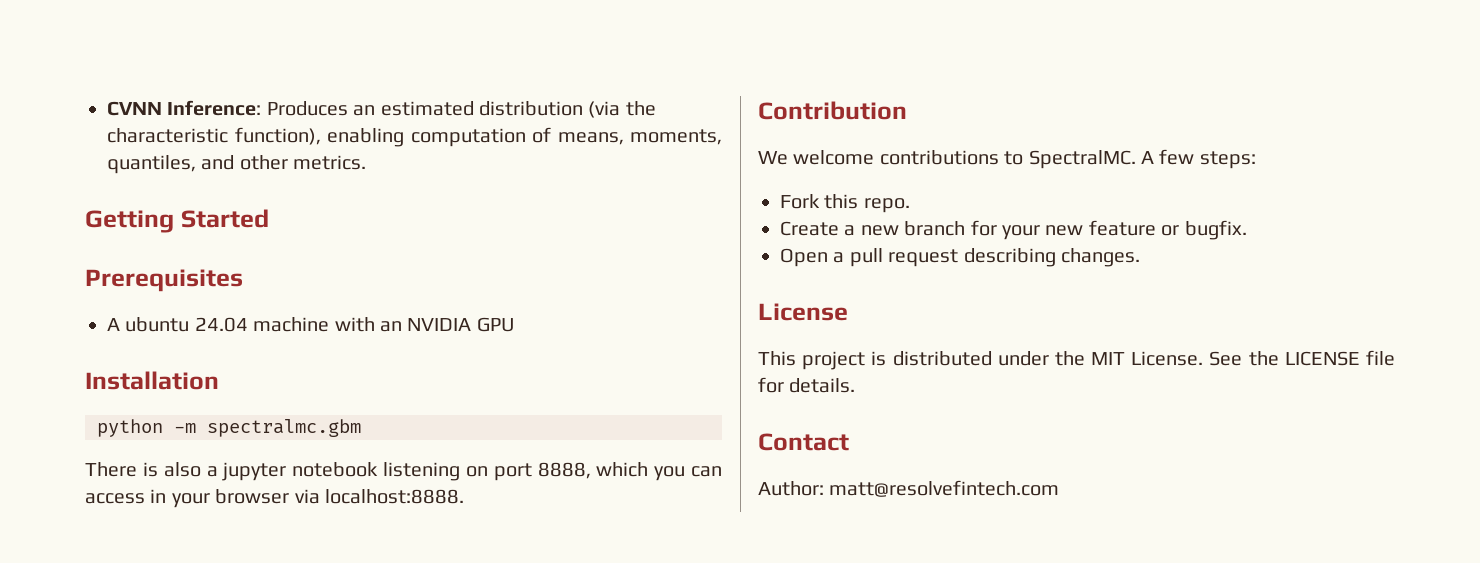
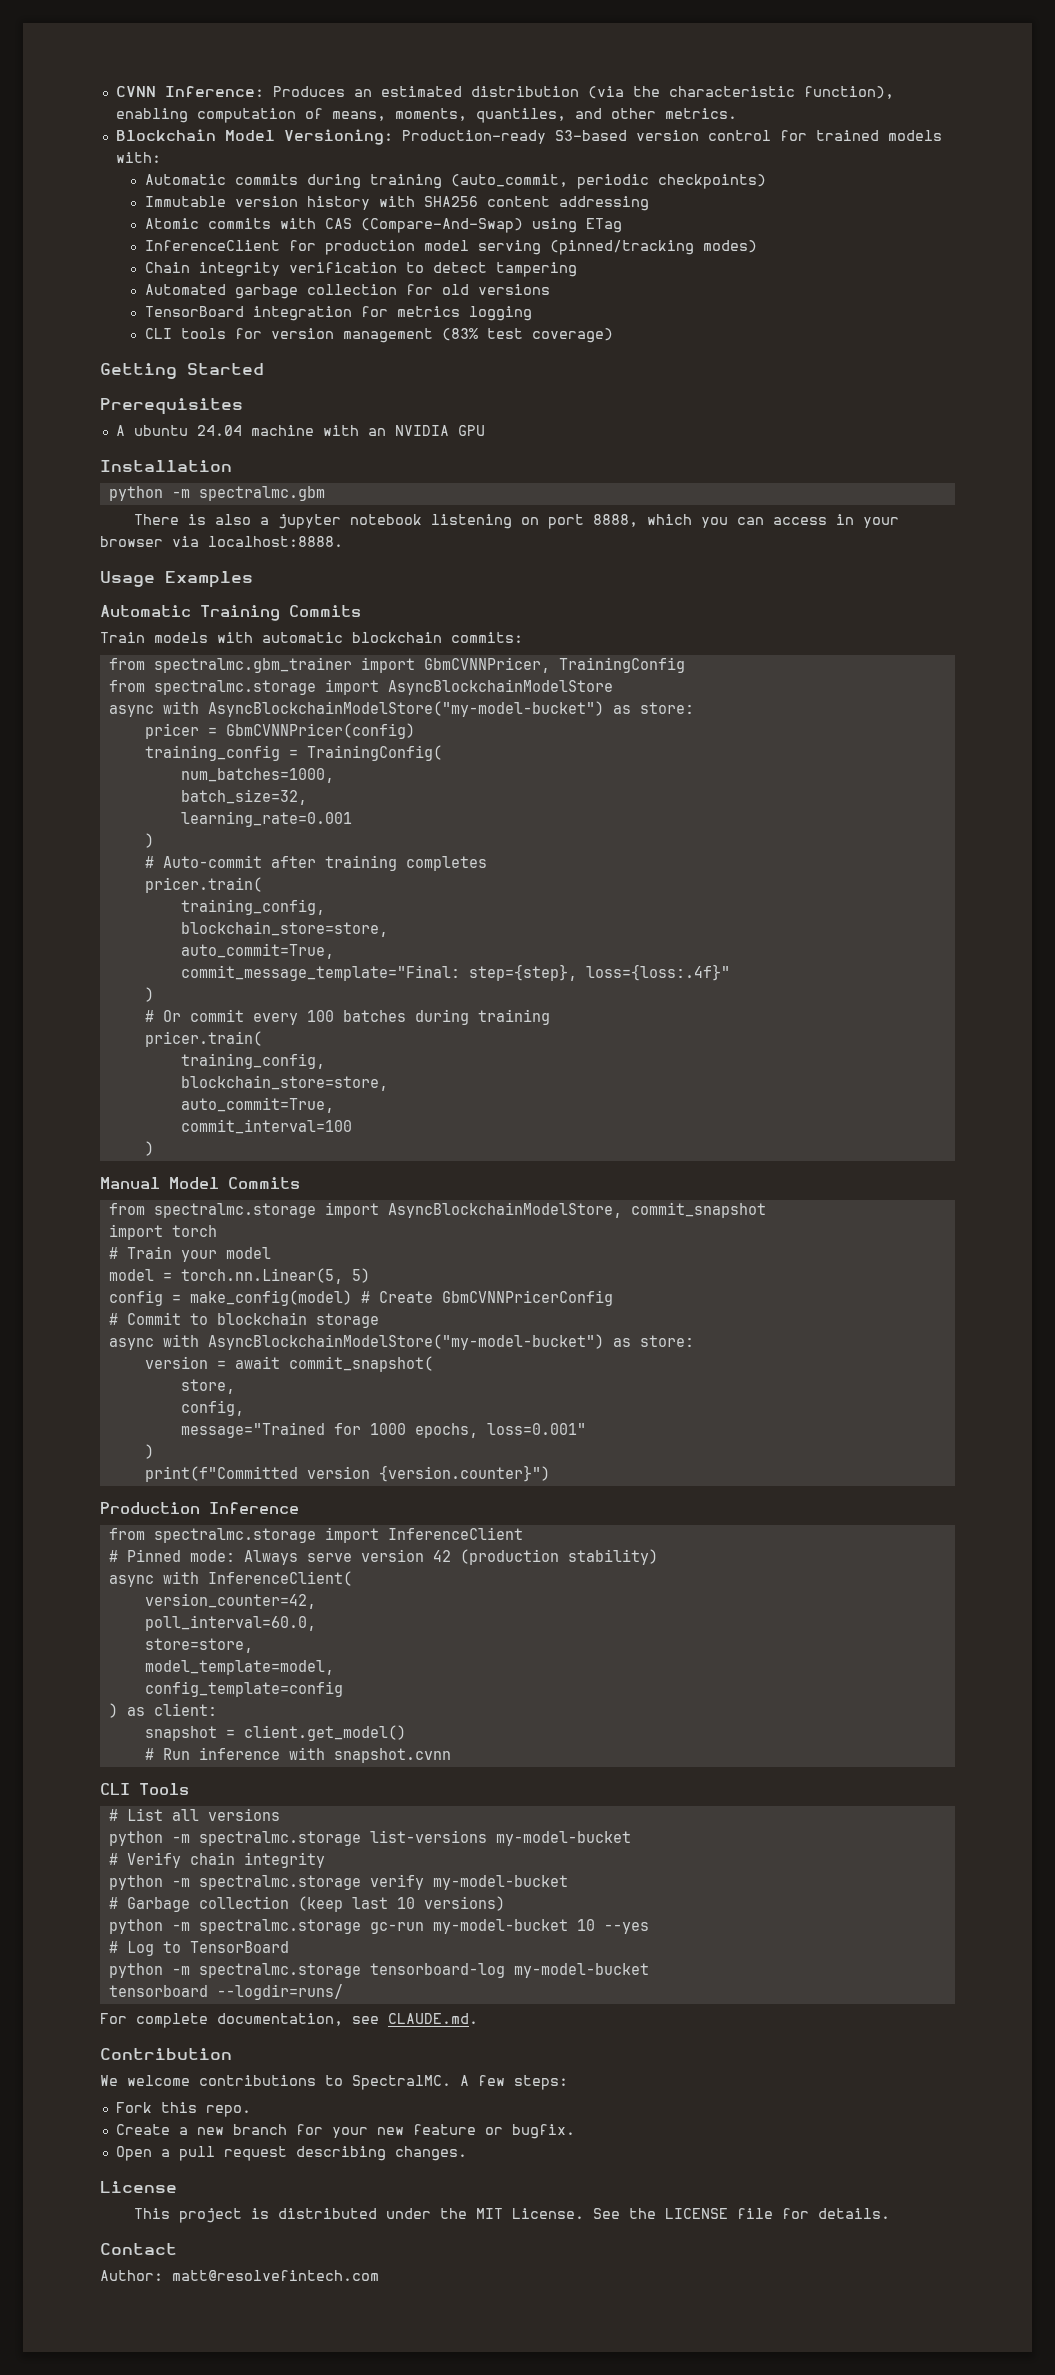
(367, 162) none -> [115,129,942,145] [115,152,161,163] [144,174,766,189] [144,196,649,211] [144,218,622,233] [144,240,757,255] [144,262,577,277] [144,284,550,299] [144,306,532,321] [144,328,613,343] // Blockchain Model Versioning: Production-ready S3-based version control for trained models with: // Automatic commits during training (auto_commit, periodic checkpoints) // Immutable version history with SHA256 content addressing // Atomic commits with CAS (Compare-And-Swap) using ETag // InferenceClient for production model serving (pinned/tracking modes) // Chain integrity verification to detect tampering // Automated garbage collection for old versions // TensorBoard integration for metrics logging // CLI tools for version management (83% test coverage)
(464, 496) none -> [100,571,253,588] [100,605,361,621] [100,632,523,643] [108,657,685,673] [108,679,613,695] [108,701,694,717] [144,723,415,739] [144,745,442,761] [180,768,334,783] [180,789,307,805] [180,811,352,827] [144,833,154,848] [144,855,487,871] [144,877,262,893] [180,899,325,915] [180,921,388,937] [180,943,334,959] [180,964,730,981] [144,987,154,1002] [144,1009,550,1025] [144,1031,262,1047] [180,1053,325,1069] [180,1075,388,1091] [180,1097,334,1113] [180,1119,352,1134] [144,1141,154,1156] [100,1177,300,1189] [108,1202,766,1218] [108,1224,217,1240] [108,1246,271,1262] [108,1268,370,1284] [108,1290,613,1306] [108,1312,379,1328] [108,1334,694,1350] [144,1356,433,1372] [180,1379,235,1394] [180,1400,244,1416] [180,1422,586,1438] [144,1444,154,1459] [144,1465,550,1482] [100,1502,299,1514] [108,1527,523,1543] [108,1549,658,1565] [108,1571,352,1587] [144,1593,316,1609] [144,1615,316,1631] [144,1638,253,1653] [144,1660,334,1675] [144,1681,343,1697] [108,1703,217,1718] [144,1725,406,1741] [144,1747,451,1763] [100,1783,189,1795] [108,1808,280,1821] [108,1830,631,1846] [108,1852,325,1868] [108,1874,568,1890] [108,1896,505,1912] [108,1919,649,1934] [108,1941,289,1956] [108,1963,649,1978] [108,1984,343,2000] [100,2013,478,2028] // Usage Examples // Automatic Training Commits // Train models with automatic blockchain commits: // from spectralmc.gbm_trainer import GbmCVNNPricer, TrainingConfig // from spectralmc.storage import AsyncBlockchainModelStore // async with AsyncBlockchainModelStore("my-model-bucket") as store: // pricer = GbmCVNNPricer(config) // training_config = TrainingConfig( // num_batches=1000, // batch_size=32, // learning_rate=0.001 // ) // # Auto-commit after training completes // pricer.train( // training_config, // blockchain_store=store, // auto_commit=True, // commit_message_template="Final: step={step}, loss={loss:.4f}" // ) // # Or commit every 100 batches during training // pricer.train( // training_config, // blockchain_store=store, // auto_commit=True, // commit_interval=100 // ) // Manual Model Commits // from spectralmc.storage import AsyncBlockchainModelStore, commit_snapshot // import torch // # Train your model // model = torch.nn.Linear(5, 5) // config = make_config(model) # Create GbmCVNNPricerConfig // # Commit to blockchain storage // async with AsyncBlockchainModelStore("my-model-bucket") as store: // version = await commit_snapshot( // store, // config, // message="Trained for 1000 epochs, loss=0.001" // ) // print(f"Committed version {version.counter}") // Production Inference // from spectralmc.storage import InferenceClient // # Pinned mode: Always serve version 42 (production stability) // async with InferenceClient( // version_counter=42, // poll_interval=60.0, // store=store, // model_template=model, // config_template=config // ) as client: // snapshot = client.get_model() // # Run inference with snapshot.cvnn // CLI Tools // # List all versions // python -m spectralmc.storage list-versions my-model-bucket // # Verify chain integrity // python -m spectralmc.storage verify my-model-bucket // # Garbage collection (keep last 10 versions) // python -m spectralmc.storage gc-run my-model-bucket 10 --yes // # Log to TensorBoard // python -m spectralmc.storage tensorboard-log my-model-bucket // tensorboard --logdir=runs/ // For complete documentation, see CLAUDE.md.

